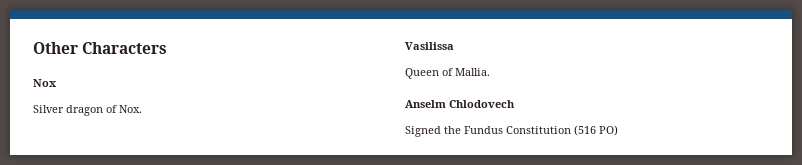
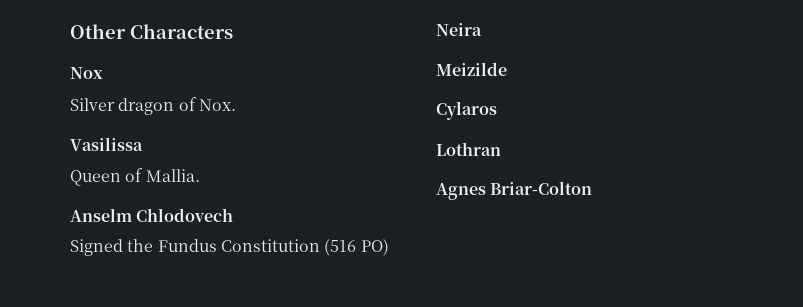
(618, 130) none -> [436,23,482,36] [436,62,507,76] [436,101,497,120] [436,142,501,156] [436,181,593,200] // Neira // Meizilde // Cylaros // Lothran // Agnes Briar-Colton

